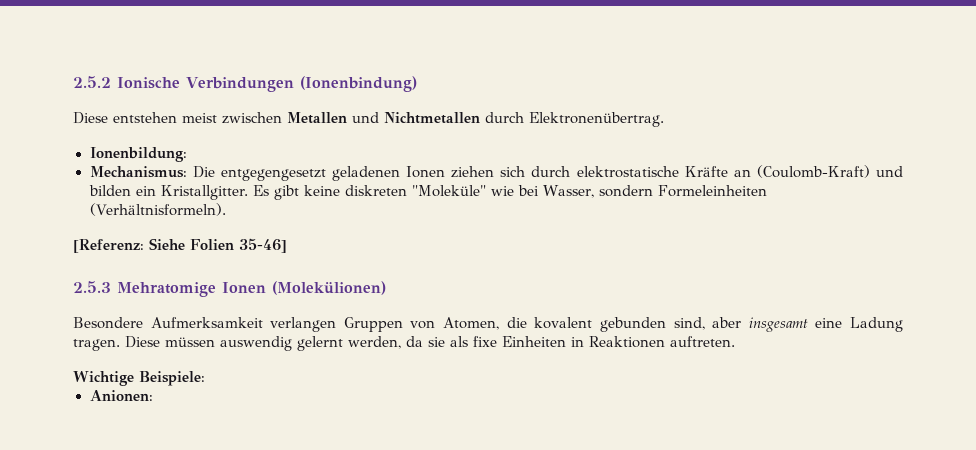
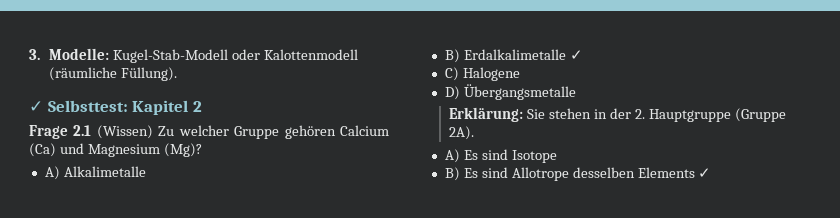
[73,76,417,92] [73,112,664,127] [89,147,187,162] [89,165,903,181] [88,185,768,200] [89,203,227,216] [73,238,287,253] [73,281,386,297] [73,317,904,332] [73,336,735,351] [73,371,205,386] [89,390,153,401] 2.5.2 Ionische Verbindungen (Ionenbindung) // Diese entstehen meist zwischen Metallen und Nichtmetallen durch Elektronenübertrag. // Ionenbildung: // Mechanismus: Die entgegengesetzt geladenen Ionen ziehen sich durch elektrostatische Kräfte an (Coulomb-Kraft) und bilden ein Kristallgitter. Es gibt keine diskreten "Moleküle" wie bei Wasser, sondern Formeleinheiten (Verhältnisformeln). // [Referenz: Siehe Folien 35-46] // 2.5.3 Mehratomige Ionen (Molekülionen) // Besondere Aufmerksamkeit verlangen Gruppen von Atomen, die kovalent gebunden sind, aber insgesamt eine Ladung tragen. Diese müssen auswendig gelernt werden, da sie als fixe Einheiten in Reaktionen auftreten. // Wichtige Beispiele: // Anionen: -> [29,48,359,63] [49,67,178,81] [29,100,202,115] [29,125,390,139] [29,143,202,157] [44,166,146,180] [444,49,583,63] [444,67,520,81] [444,84,576,100] [449,107,786,122] [449,126,475,140] [444,149,557,163] [444,167,712,181] 3. Modelle: Kugel-Stab-Modell oder Kalottenmodell (räumliche Füllung). // ✓ Selbsttest: Kapitel 2 // Frage 2.1 (Wissen) Zu welcher Gruppe gehören Calcium (Ca) und Magnesium (Mg)? // A) Alkalimetalle // B) Erdalkalimetalle ✓ // C) Halogene // D) Übergangsmetalle // Erklärung: Sie stehen in der 2. Hauptgruppe (Gruppe 2A). // A) Es sind Isotope // B) Es sind Allotrope desselben Elements ✓

